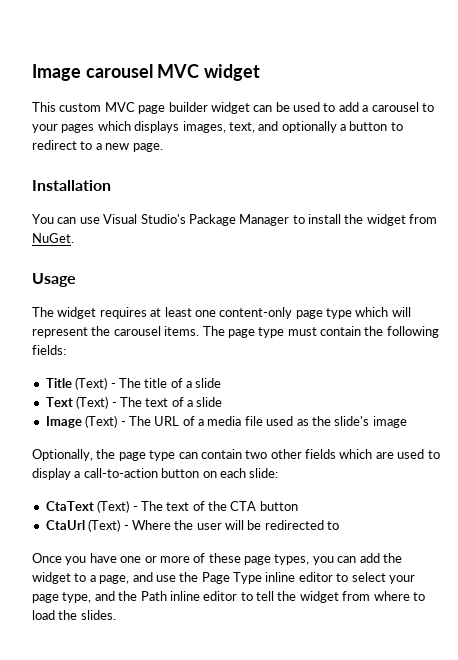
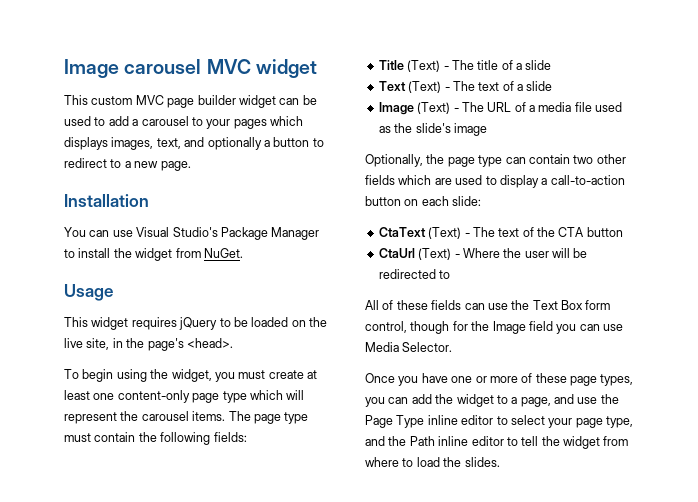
[32,307,54,317] The -> [64,317,88,327] This
(147, 313) none -> [179,317,327,330] [64,338,233,351] [64,369,304,382] jQuery to be loaded on the live site, in the page's <head>. // To begin using the widget, you must create
(340, 525) none -> [365,300,611,310] [365,321,623,334] [365,342,453,352] // All of these fields can use the Text Box form control, though for the Image field you can use Media Selector.

